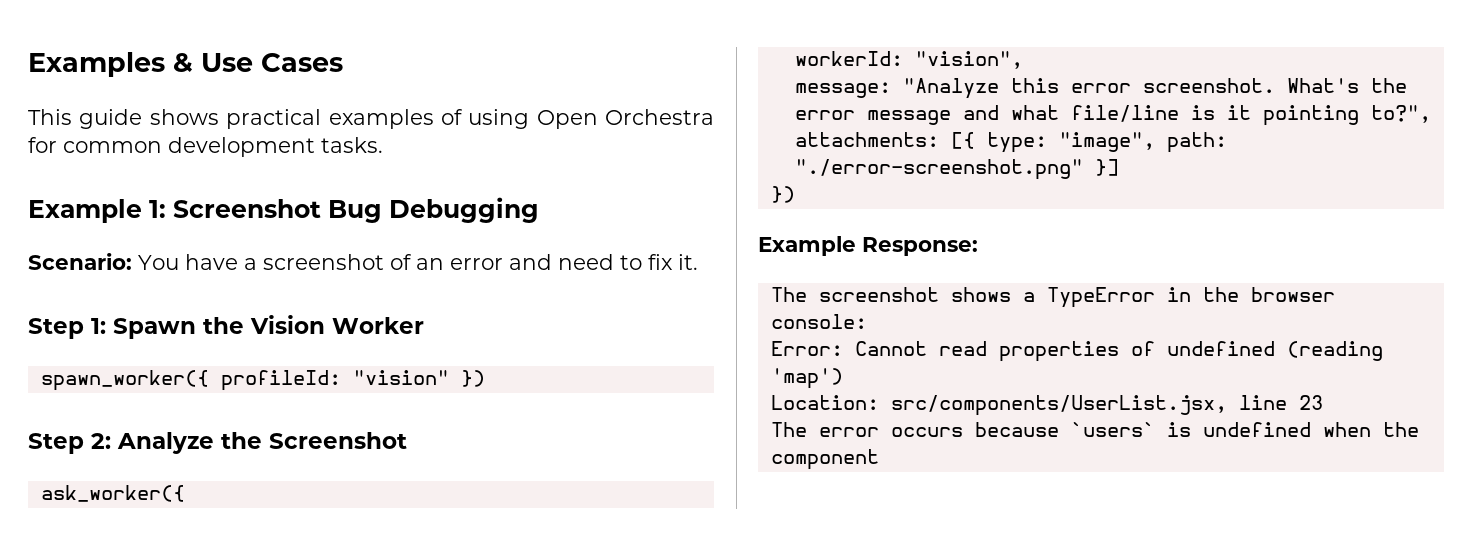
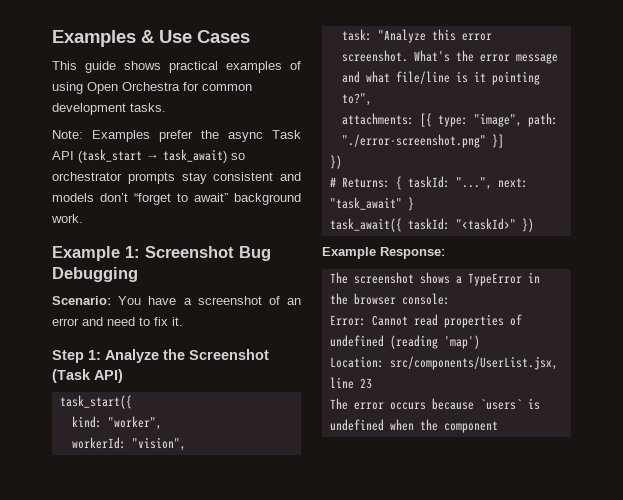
(383, 145) none -> [52,130,301,142] [52,149,245,163] [52,172,301,184] [52,193,301,205] [51,214,83,223] // Note: Examples prefer the async Task API (task_start → task_await) so orchestrator prompts stay consistent and models don’t “forget to await” background work.
[113,315,424,339] [40,370,485,391] [28,432,407,454] [40,485,185,502] Spawn the Vision Worker // spawn_worker({ profileId: "vision" }) // Step 2: Analyze the Screenshot // ask_worker({ -> [105,349,269,363] [52,369,123,383] [59,395,132,409] [71,416,162,430] Analyze the Screenshot (Task API) // task_start({ // kind: "worker",
[794,82,891,98] message: -> [341,29,372,41] task:
(795, 194) none -> [329,176,528,190] [329,197,414,211] [329,218,534,232] // # Returns: { taskId: "...", next: "task_await" } // task_await({ taskId: "<taskId>" })

